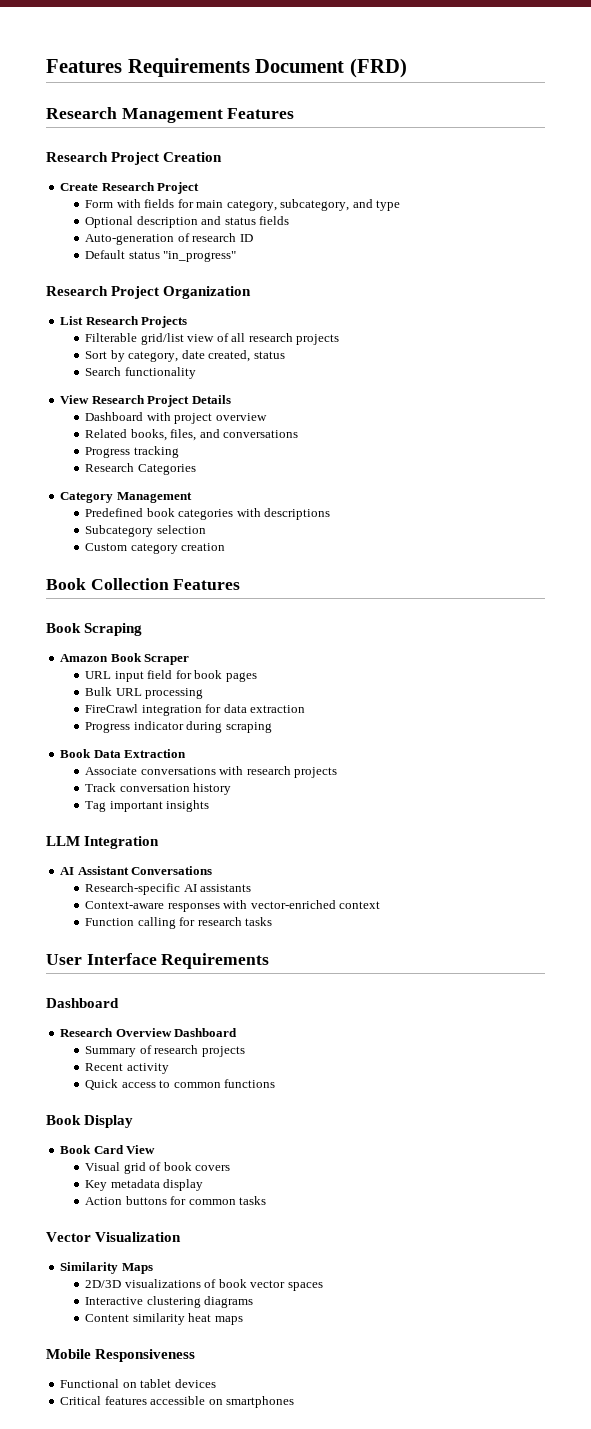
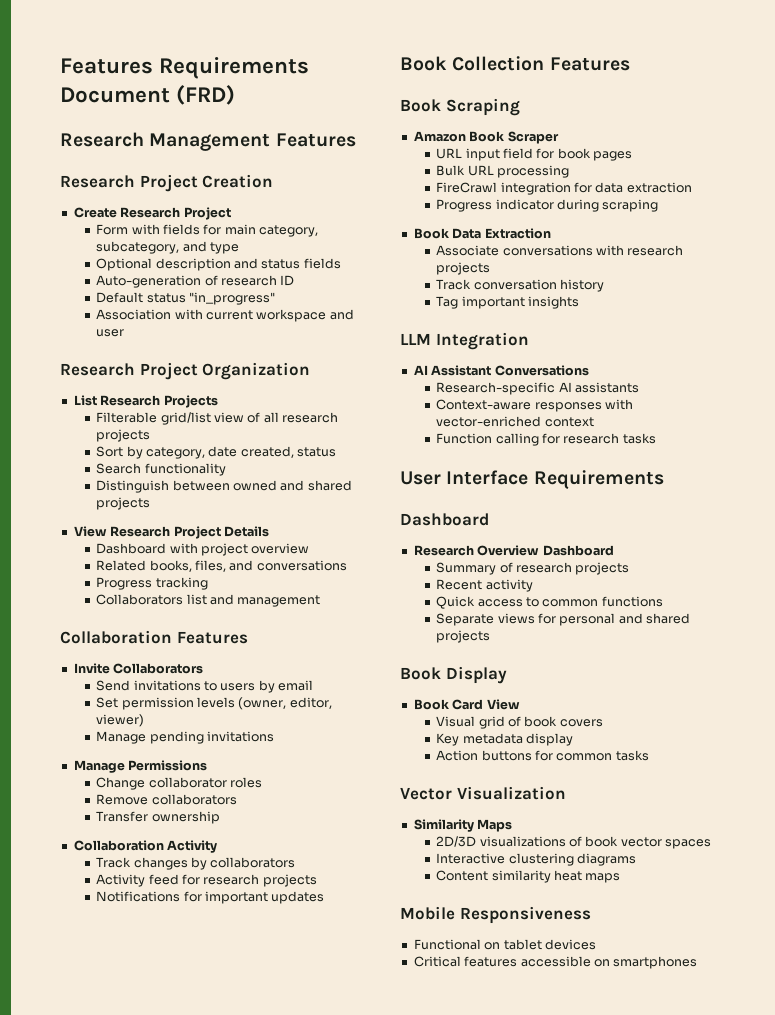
(237, 256) none -> [96,309,354,322] [96,329,125,337] // Association with current workspace and user
(196, 373) none -> [96,480,352,493] [96,497,151,510] // Distinguish between owned and shared projects
[85,463,196,475] [60,492,192,503] [85,508,331,520] [85,525,206,537] [85,543,226,554] Research Categories // Category Management // Predefined book categories with descriptions // Subcategory selection // Custom category creation -> [96,594,321,607] [60,630,248,644] [73,663,204,674] [96,680,314,693] [96,697,332,710] [96,714,145,727] [96,731,274,744] [73,760,208,773] [96,777,262,790] [96,794,237,805] [96,811,220,824] [73,840,218,853] [96,857,296,870] [96,874,317,887] [96,891,325,904] Collaborators list and management // Collaboration Features // Invite Collaborators // Send invitations to users by email // Set permission levels (owner, editor, viewer) // Manage pending invitations // Manage Permissions // Change collaborator roles // Remove collaborators // Transfer ownership // Collaboration Activity // Track changes by collaborators // Activity feed for research projects // Notifications for important updates
(276, 1083) none -> [436,613,691,626] [436,630,491,643] // Separate views for personal and shared projects

